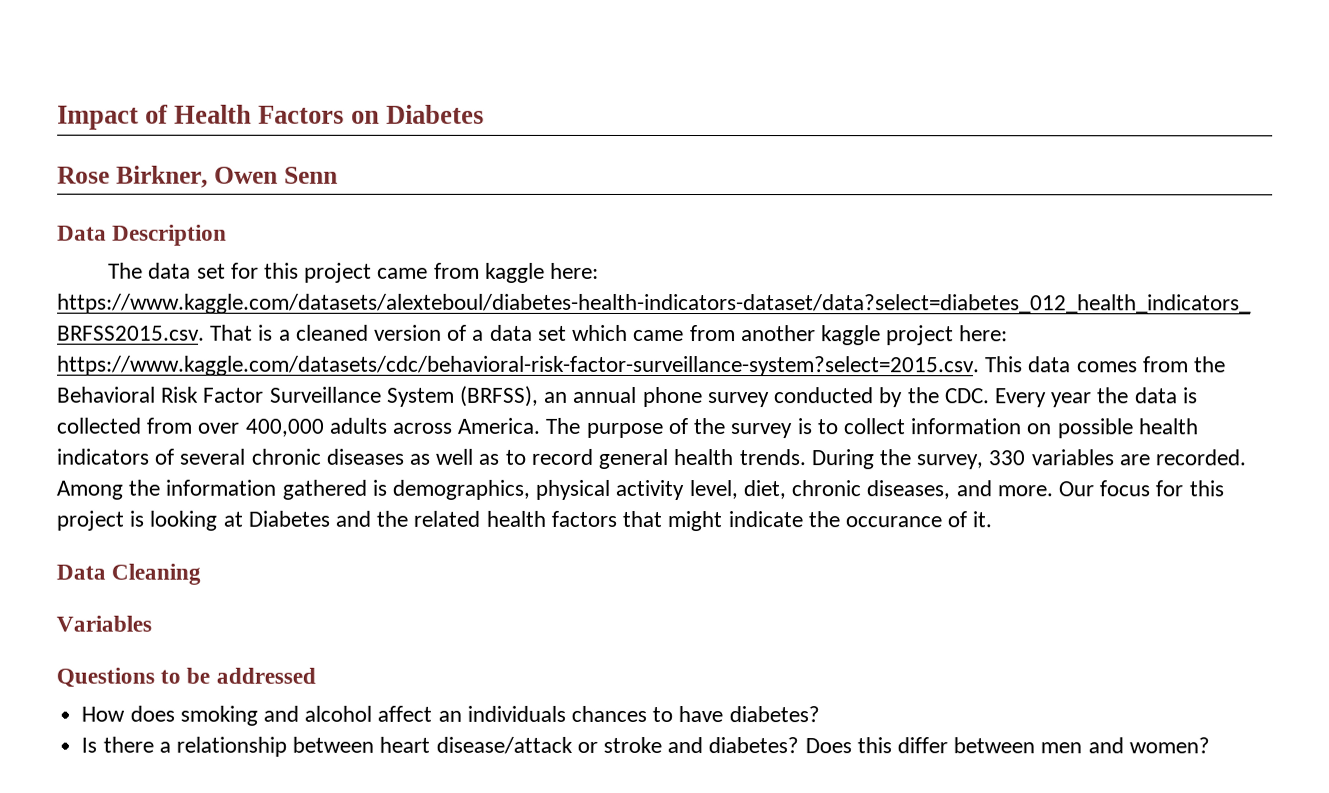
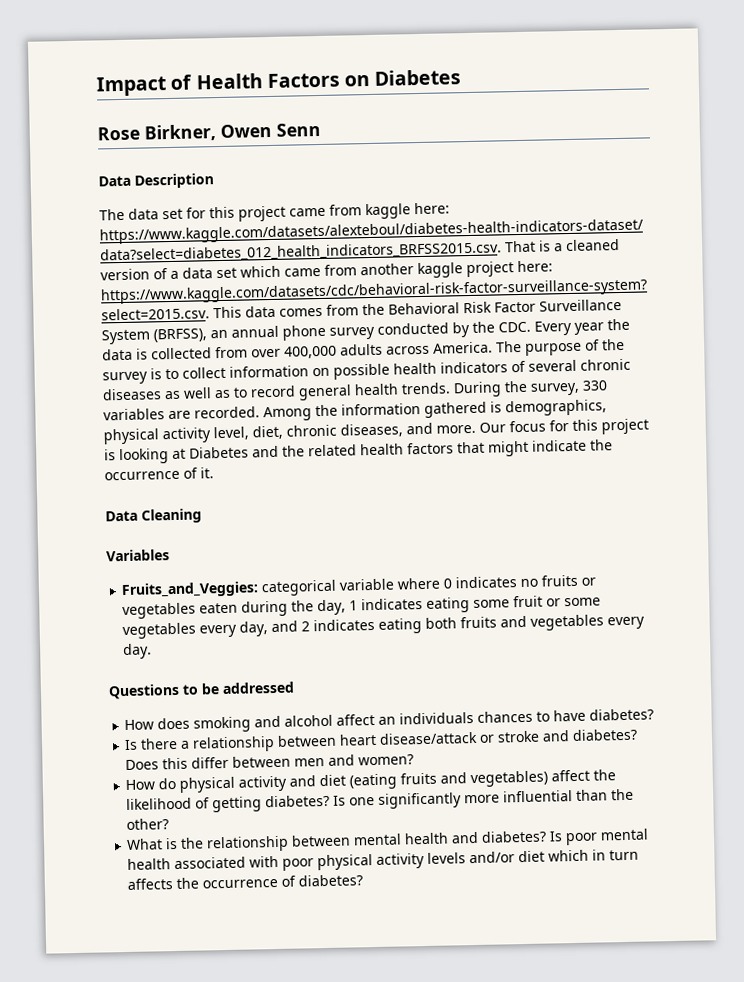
[844,516,942,528] occurance -> [104,470,180,481] occurrence
(152, 623) none -> [121,574,597,599] [122,595,602,620] [122,614,646,640] [123,643,153,660] // Fruits_and_Veggies: categorical variable where 0 indicates no fruits or vegetables eaten during the day, 1 indicates eating some fruit or some vegetables every day, and 2 indicates eating both fruits and vegetables every day.
(1210, 745) none -> [125,769,617,793] [126,788,635,813] [126,818,170,830] [126,828,650,853] [127,849,640,871] [127,874,364,890] // How do physical activity and diet (eating fruits and vegetables) affect the likelihood of getting diabetes? Is one significantly more influential than the other? // What is the relationship between mental health and diabetes? Is poor mental health associated with poor physical activity levels and/or diet which in turn affects the occurrence of diabetes?

